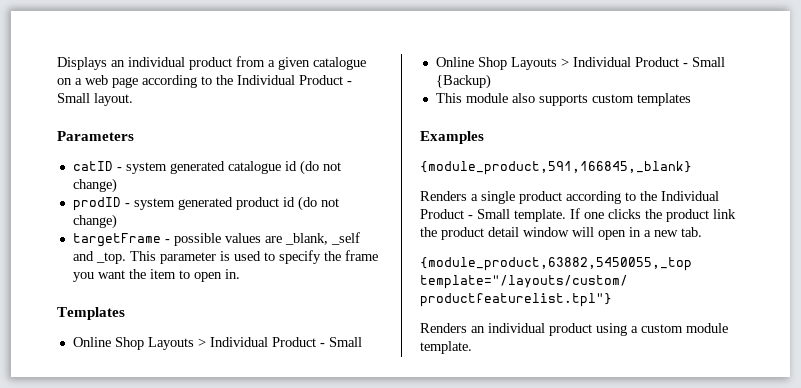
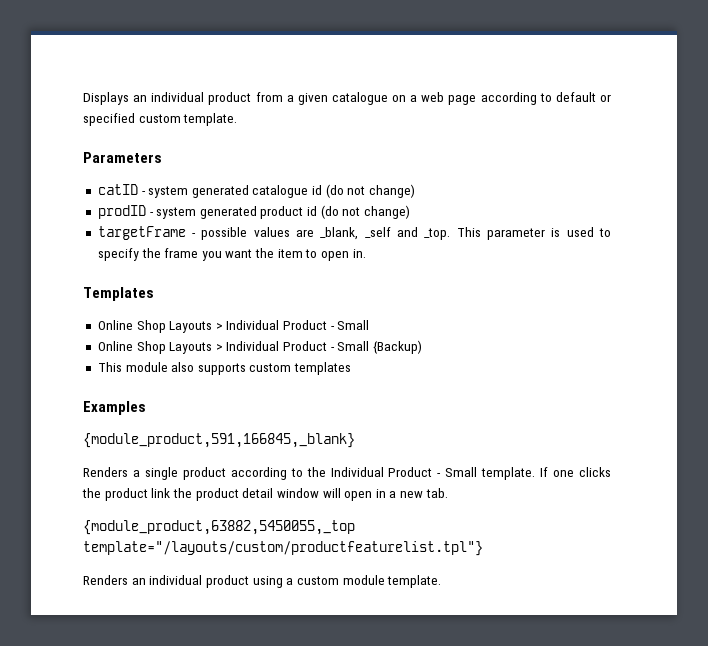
[216,75,352,85] [57,93,133,106] the Individual Product - Small layout. -> [555,92,611,102] [83,113,238,126] default or specified custom template.

